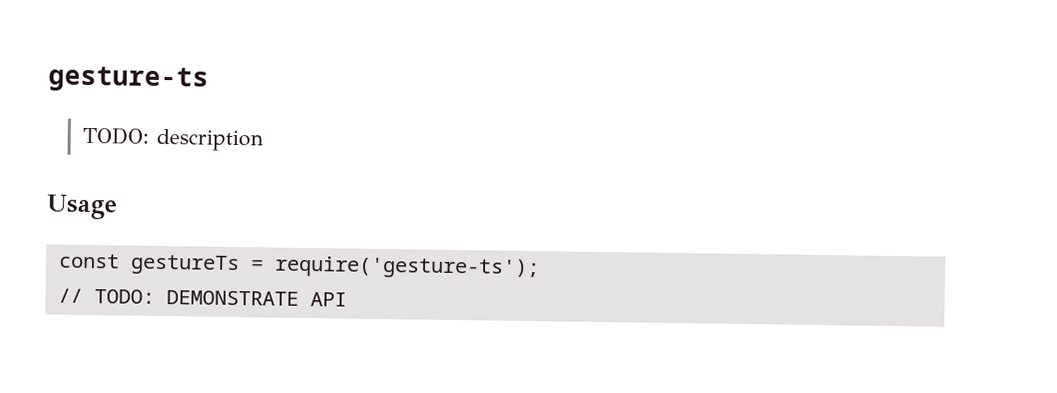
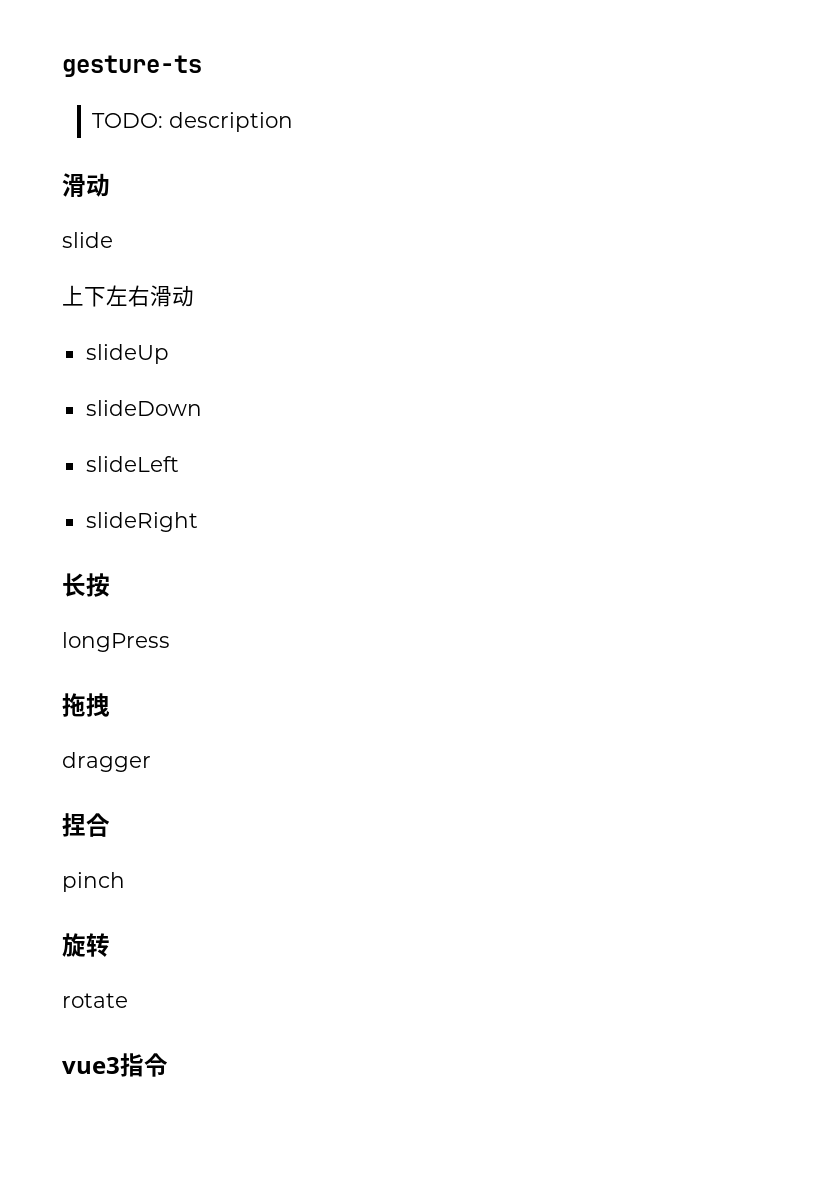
[46,194,117,220] [57,253,540,280] [57,288,347,307] Usage // const gestureTs = require('gesture-ts'); // // TODO: DEMONSTRATE API -> [62,173,110,197] [62,232,113,248] [62,285,194,307] [85,344,169,364] [85,400,202,416] [85,456,179,472] [85,512,198,532] [62,573,110,597] [62,632,170,652] [62,693,110,717] [62,752,151,772] [62,813,110,837] [62,872,125,892] [62,933,110,957] [62,993,128,1008] [62,1053,168,1077] 滑动 // slide // 上下左右滑动 // slideUp // slideDown // slideLeft // slideRight // 长按 // longPress // 拖拽 // dragger // 捏合 // pinch // 旋转 // rotate // vue3指令

